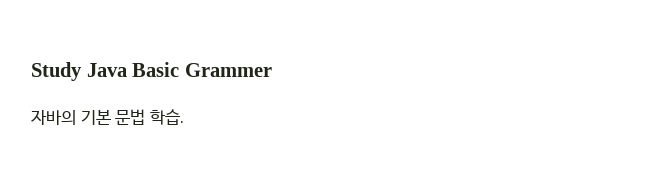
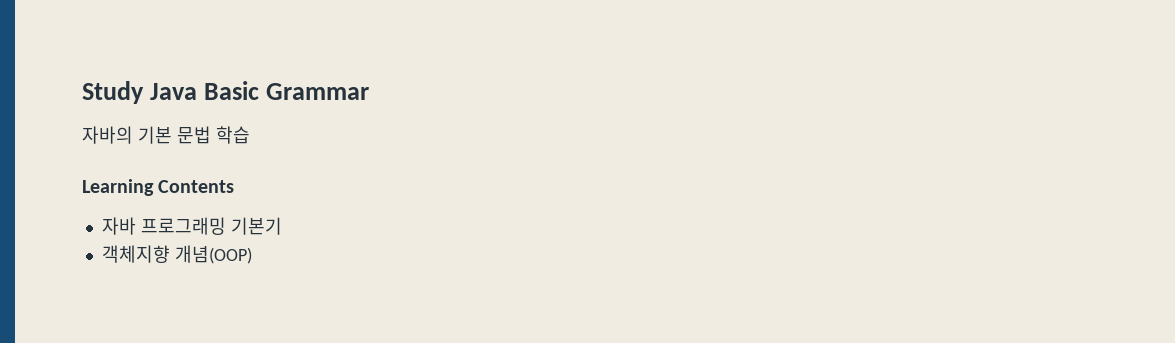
[184,63,272,77] Grammer -> [265,83,369,100] Grammar
[149,109,184,125] 학습. -> [215,126,250,144] [82,179,235,196] [101,217,282,235] [101,245,252,264] 학습 // Learning Contents // 자바 프로그래밍 기본기 // 객체지향 개념(OOP)

